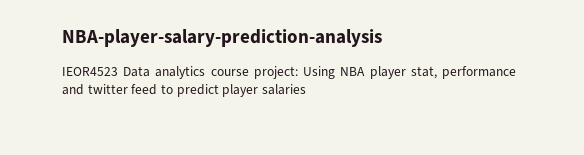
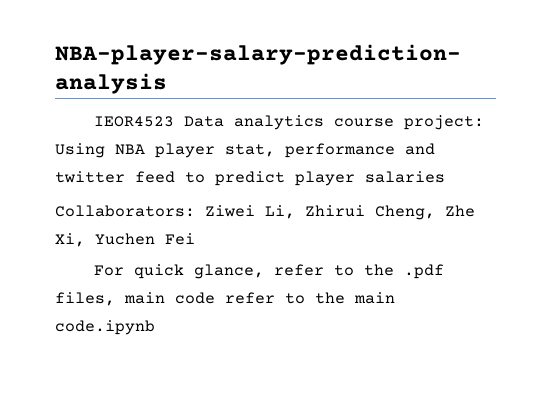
(306, 89) none -> [55,205,475,220] [55,233,195,247] [94,264,445,279] [55,292,395,306] [55,320,155,335] // Collaborators: Ziwei Li, Zhirui Cheng, Zhe Xi, Yuchen Fei // For quick glance, refer to the .pdf files, main code refer to the main code.ipynb

